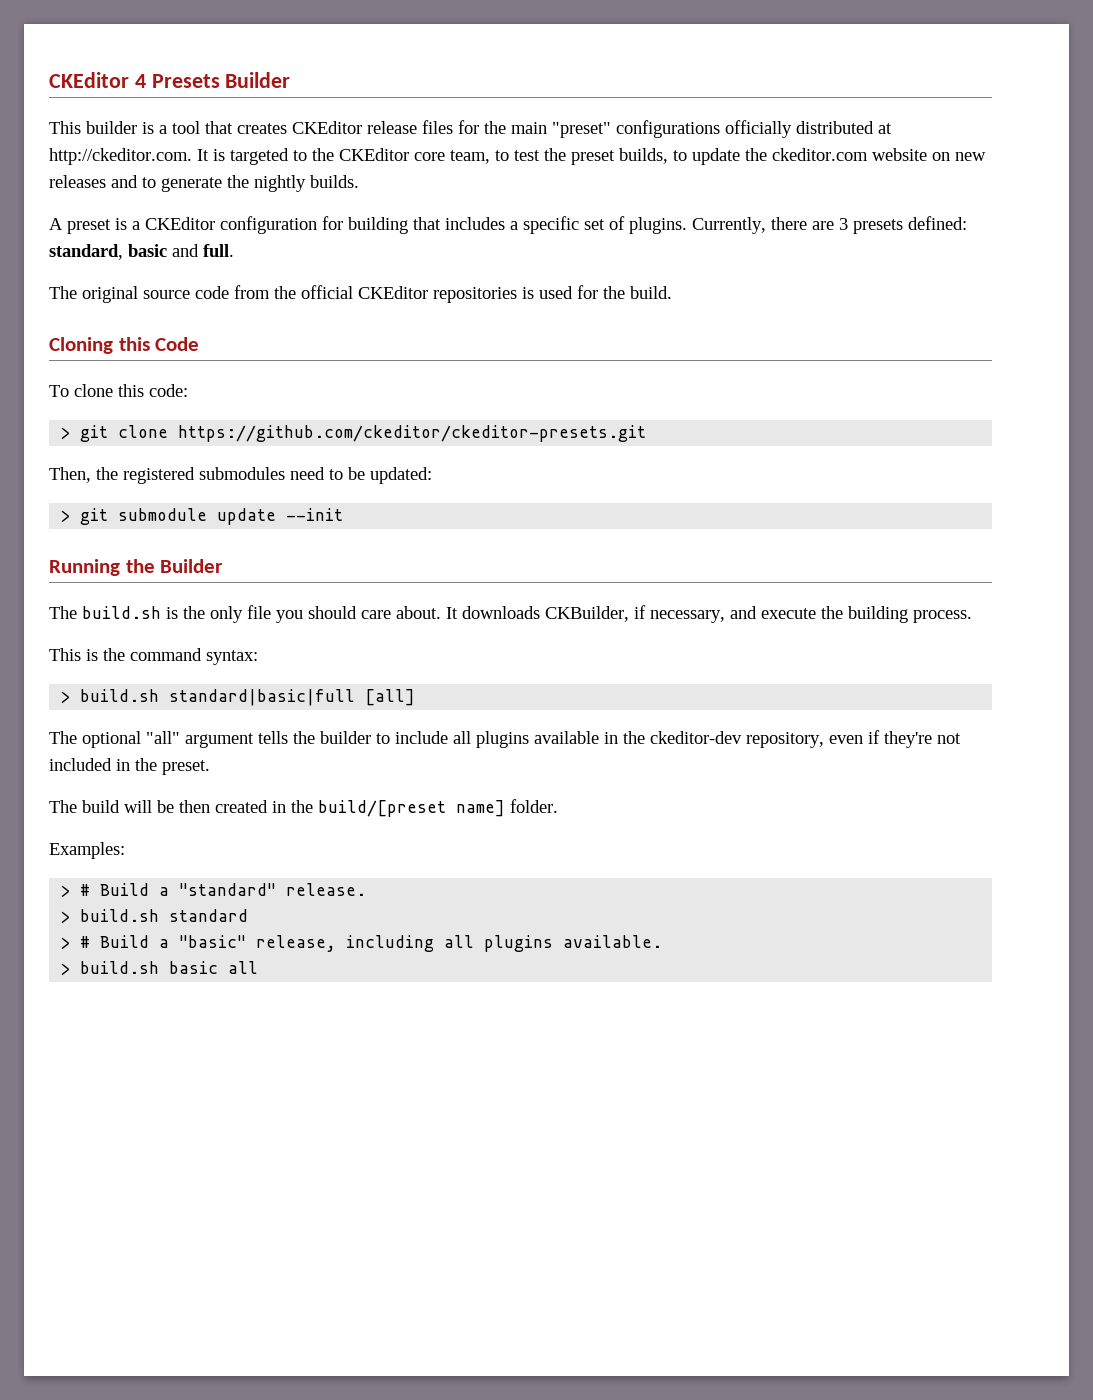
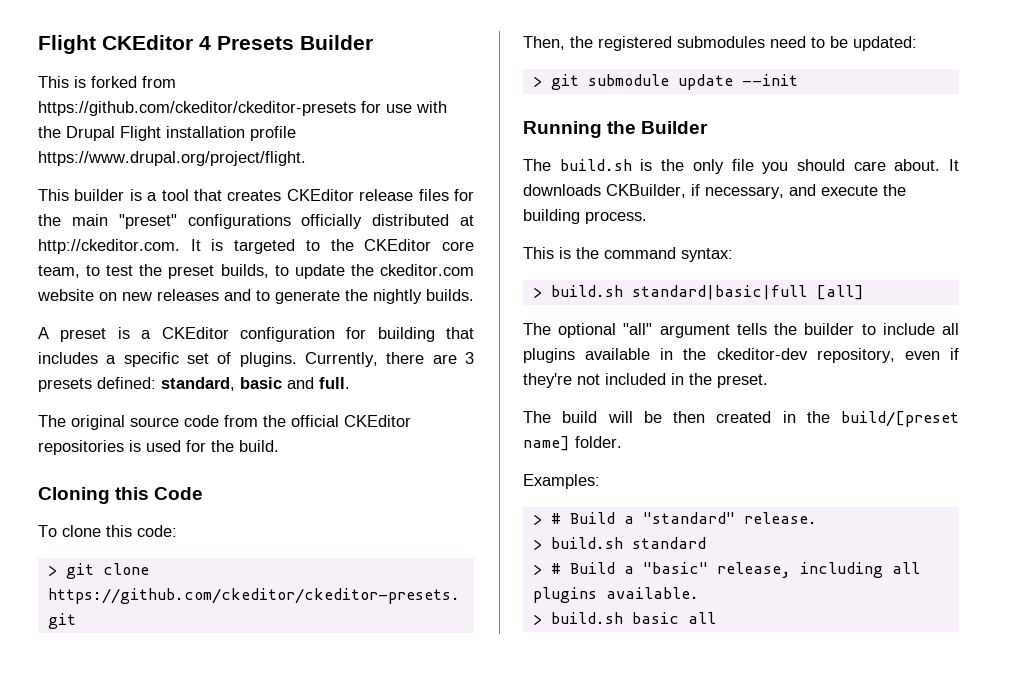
(49, 80) none -> [38,35,96,54] Flight
(291, 80) none -> [38,76,176,88] [38,101,447,116] [38,126,296,141] [38,151,306,166] // This is forked from https://github.com/ckeditor/ckeditor-presets for use with the Drupal Flight installation profile https://www.drupal.org/project/flight.

